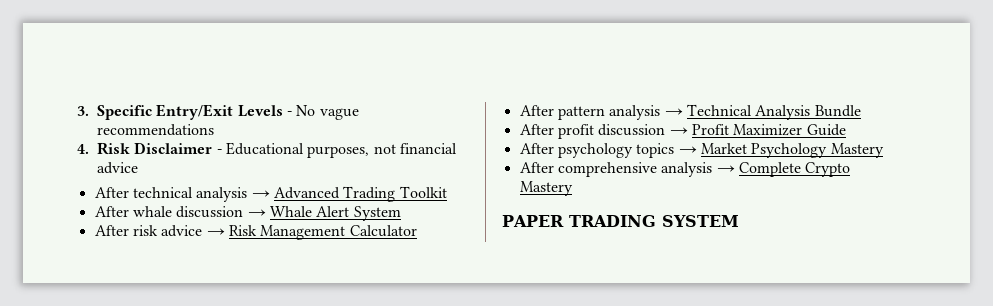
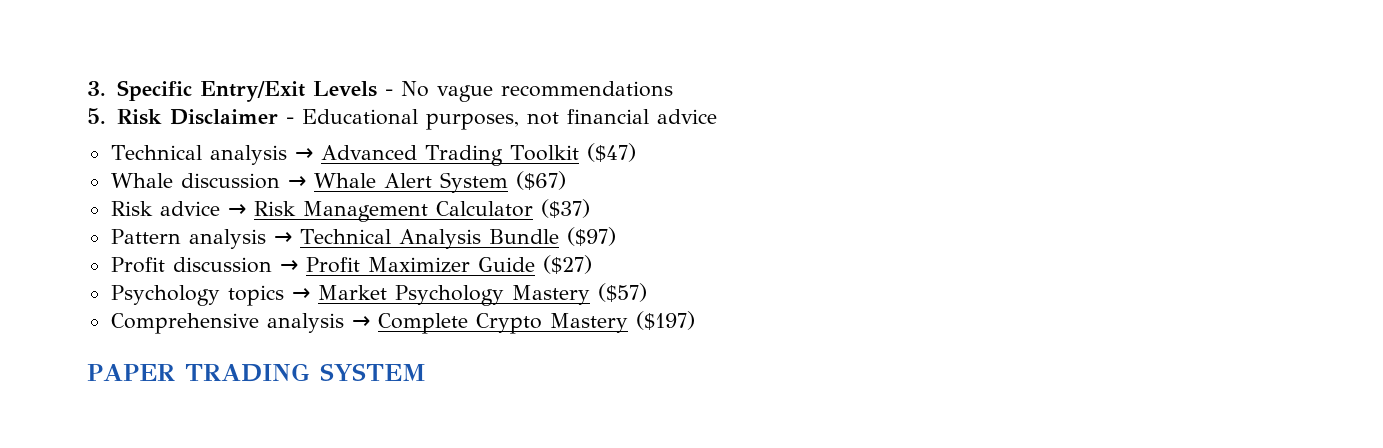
[77,144,89,154] 4. -> [87,108,106,124] 5.
[94,187,193,198] After technical -> [110,145,202,160] Technical
[94,206,172,217] // After whale -> [586,143,636,162] [110,173,173,188] ($47) // Whale
[94,225,158,236] // After risk -> [515,171,566,190] [110,201,153,216] ($67) // Risk
[519,105,605,120] // After pattern -> [540,199,590,218] [110,229,181,244] ($37) // Pattern
[519,124,594,139] // After profit -> [566,227,616,246] [110,257,165,273] ($97) // Profit
[519,143,633,158] // After psychology -> [542,255,592,274] [110,285,220,306] ($27) // Psychology
[519,162,657,177] // After comprehensive -> [597,283,647,302] [110,313,259,334] ($57) // Comprehensive
(573, 188) none -> [635,311,695,330] ($197)

